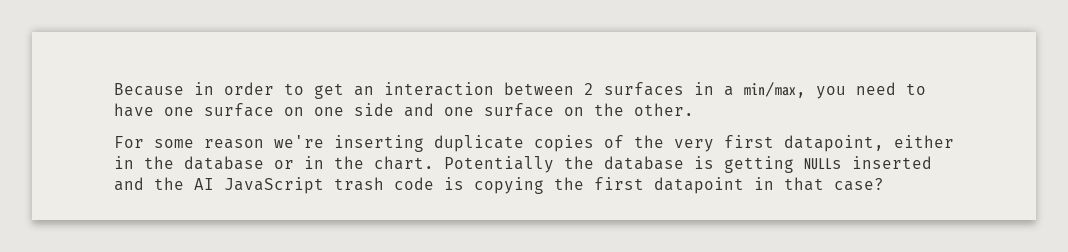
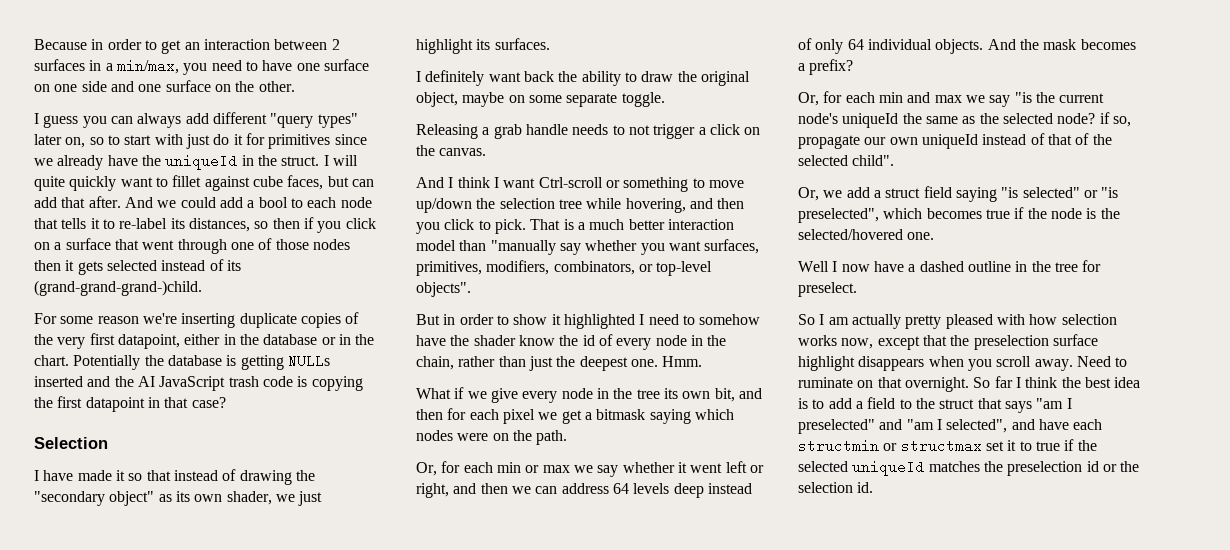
(694, 109) none -> [34,112,358,128] [34,133,367,149] [34,154,358,170] [34,175,374,191] [34,196,372,208] [34,217,376,233] [34,238,350,254] [34,259,241,275] [34,280,202,296] // I guess you can always add different "query types" later on, so to start with just do it for primitives since we already have the uniqueId in the struct. I will quite quickly want to fillet against cube faces, but can add that after. And we could add a bool to each node that tells it to re-label its distances, so then if you click on a surface that went through one of those nodes then it gets selected instead of its (grand-grand-grand-)child.
(884, 184) none -> [34,437,108,449] [34,469,315,485] [34,491,323,506] [416,38,550,54] [416,70,750,86] [416,92,665,107] [416,124,761,139] [416,145,487,156] [416,177,744,192] [416,198,745,213] [416,219,734,234] [416,239,760,255] [416,260,713,276] [416,282,471,297] [416,314,761,329] [416,334,727,350] [416,356,703,371] [416,387,762,403] [416,408,734,424] [416,430,568,445] [416,461,764,477] [416,483,752,498] [798,38,1136,54] [798,59,854,75] [798,91,1105,107] [798,112,1131,128] [798,133,1112,149] [798,155,895,166] [798,186,1119,202] [798,207,1120,223] [798,229,935,240] [798,260,1102,272] [798,282,857,297] [798,314,1117,329] [798,334,1098,350] [798,356,1128,371] [798,376,1141,392] [798,397,1072,413] [798,419,1103,434] [798,439,1097,453] [798,460,1140,476] [798,482,874,493] // Selection // I have made it so that instead of drawing the "secondary object" as its own shader, we just highlight its surfaces. // I definitely want back the ability to draw the original object, maybe on some separate toggle. // Releasing a grab handle needs to not trigger a click on the canvas. // And I think I want Ctrl-scroll or something to move up/down the selection tree while hovering, and then you click to pick. That is a much better interaction model than "manually say whether you want surfaces, primitives, modifiers, combinators, or top-level objects". // But in order to show it highlighted I need to somehow have the shader know the id of every node in the chain, rather than just the deepest one. Hmm. // What if we give every node in the tree its own bit, and then for each pixel we get a bitmask saying which nodes were on the path. // Or, for each min or max we say whether it went left or right, and then we can address 64 levels deep instead of only 64 individual objects. And the mask becomes a prefix? // Or, for each min and max we say "is the current node's uniqueId the same as the selected node? if so, propagate our own uniqueId instead of that of the selected child". // Or, we add a struct field saying "is selected" or "is preselected", which becomes true if the node is the selected/hovered one. // Well I now have a dashed outline in the tree for preselect. // So I am actually pretty pleased with how selection works now, except that the preselection surface highlight disappears when you scroll away. Need to ruminate on that overnight. So far I think the best idea is to add a field to the struct that says "am I preselected" and "am I selected", and have each structmin or structmax set it to true if the selected uniqueId matches the preselection id or the selection id.

